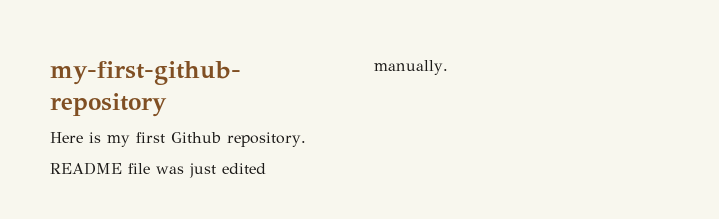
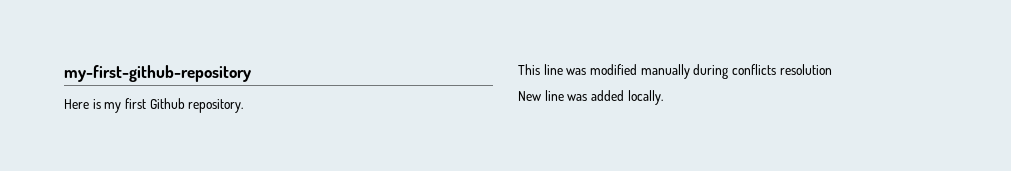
[50,162,266,178] [374,60,448,75] README file was just edited manually. -> [518,64,832,79] [518,90,663,105] This line was modified manually during conflicts resolution // New line was added locally.

